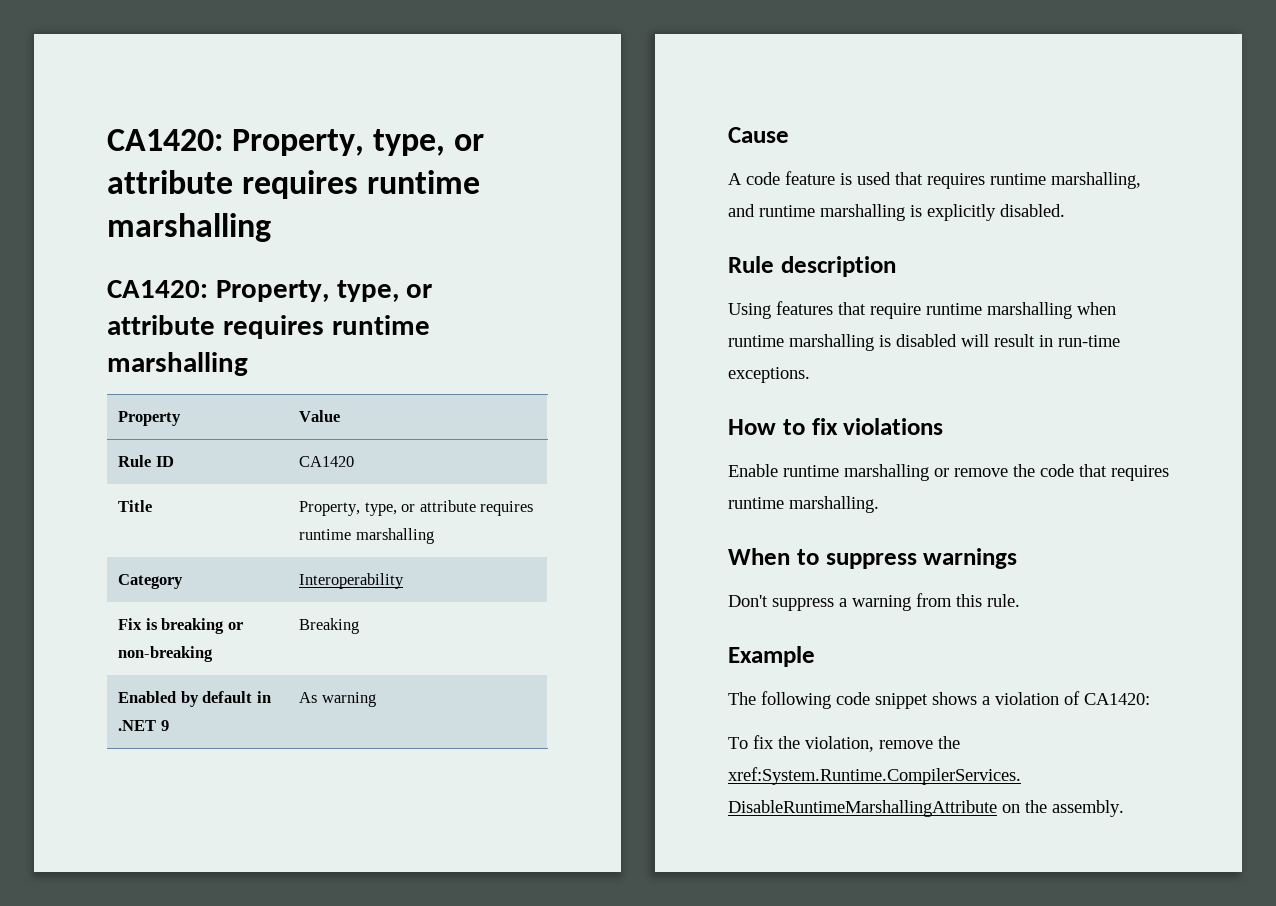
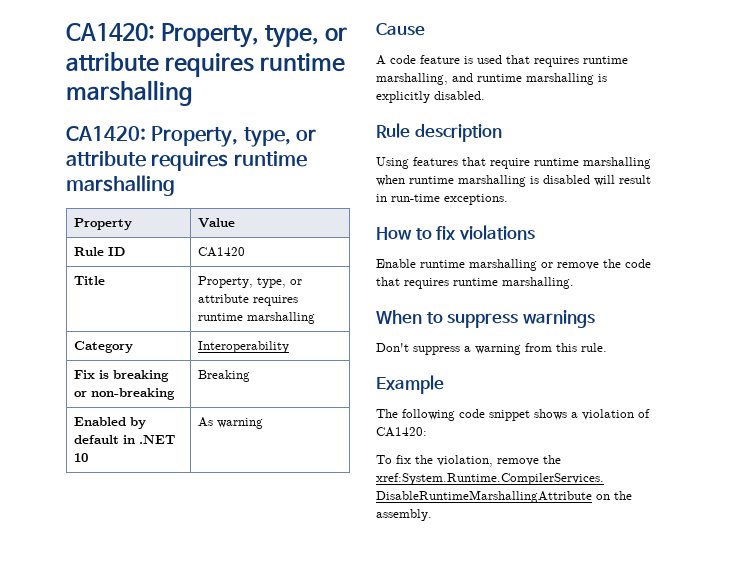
[160,720,169,731] 9 -> [73,453,88,462] 10

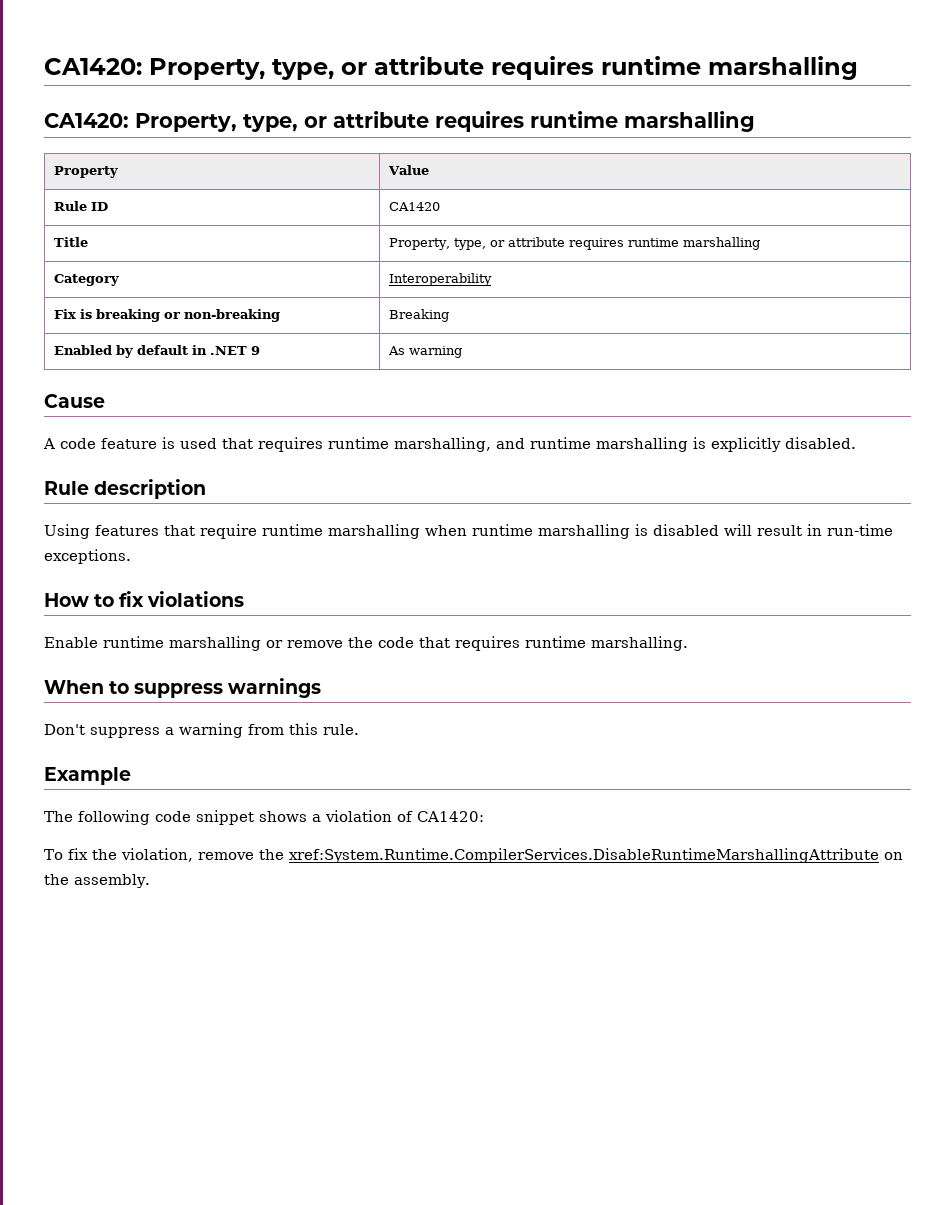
[73,453,88,462] 10 -> [251,346,261,355] 9

